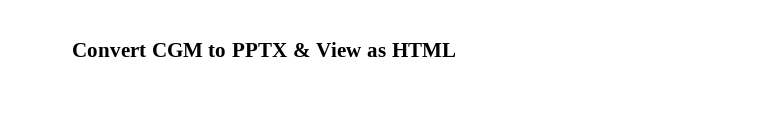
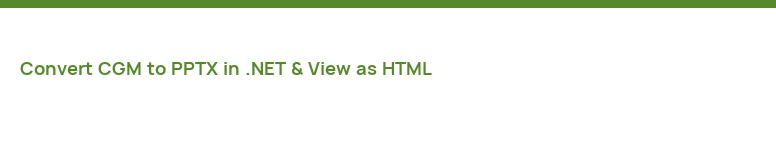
(288, 50) none -> [222,62,287,75] in .NET

